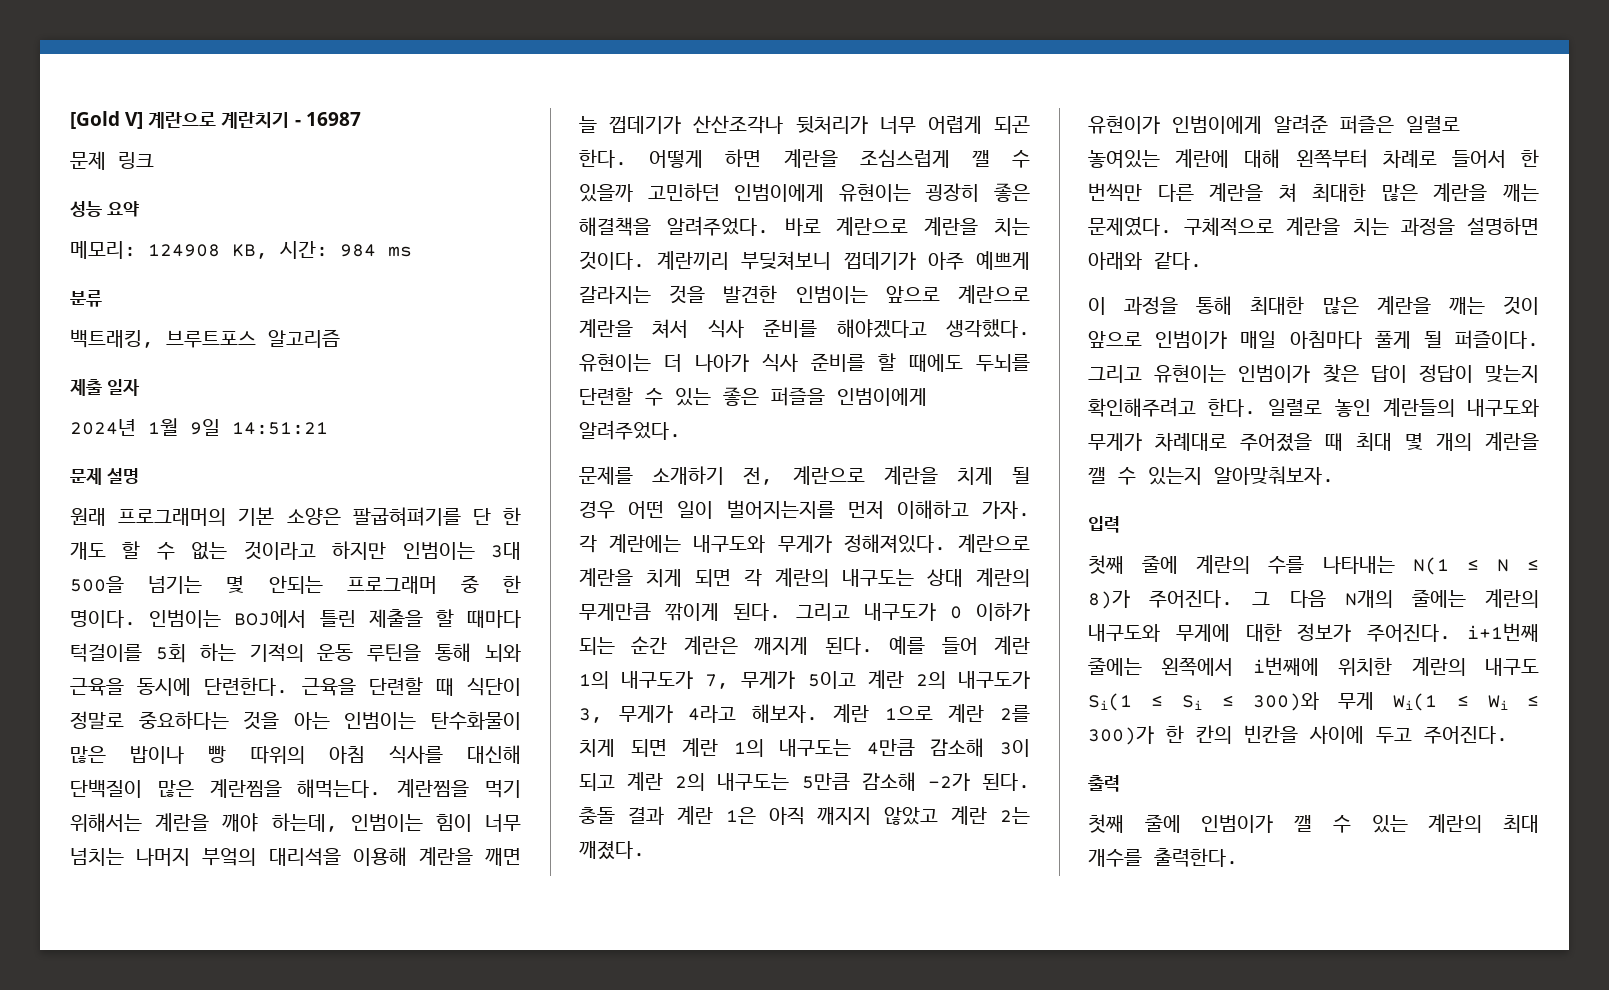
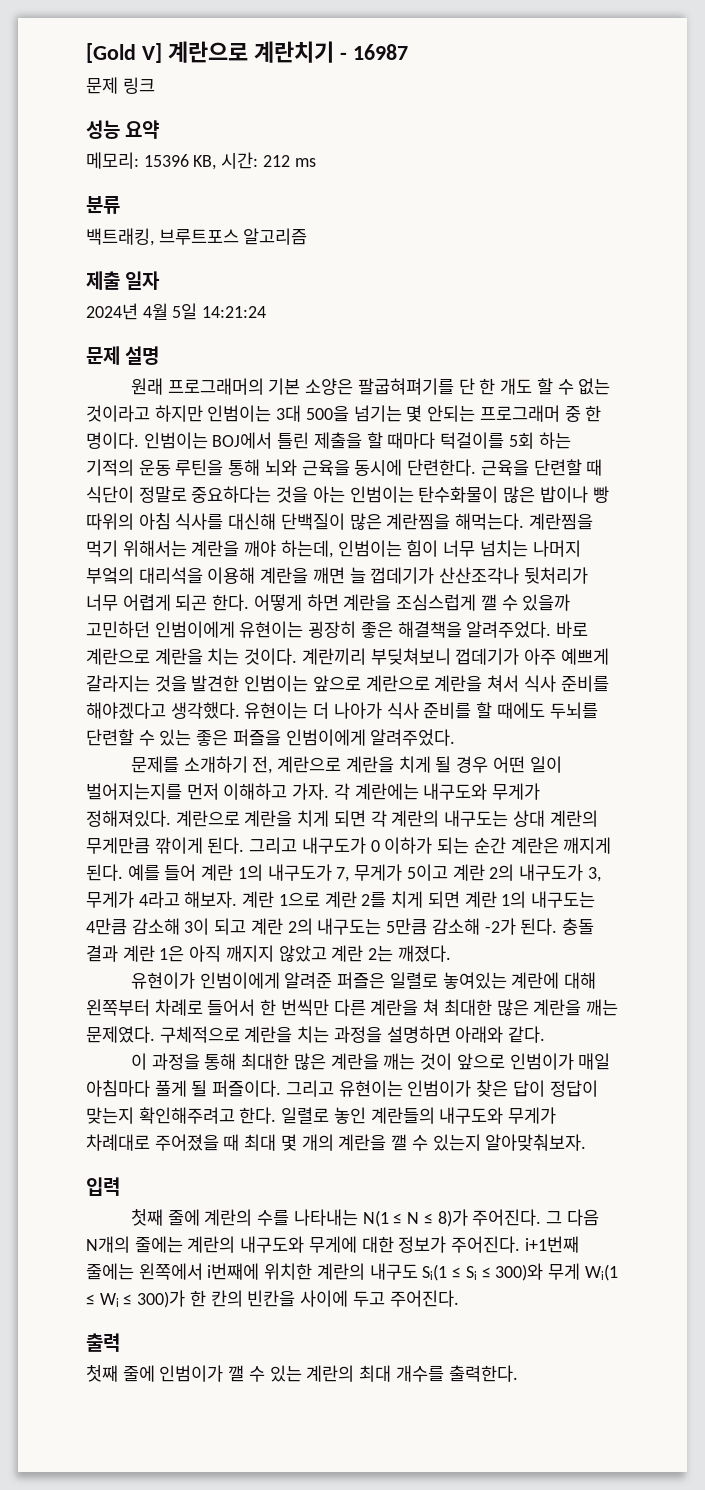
[148,244,220,257] 124908 -> [143,154,189,167] 15396
[340,244,376,257] 984 -> [262,155,290,167] 212
[148,418,328,436] 1월 9일 14:51:21 -> [142,303,267,320] 4월 5일 14:21:24

